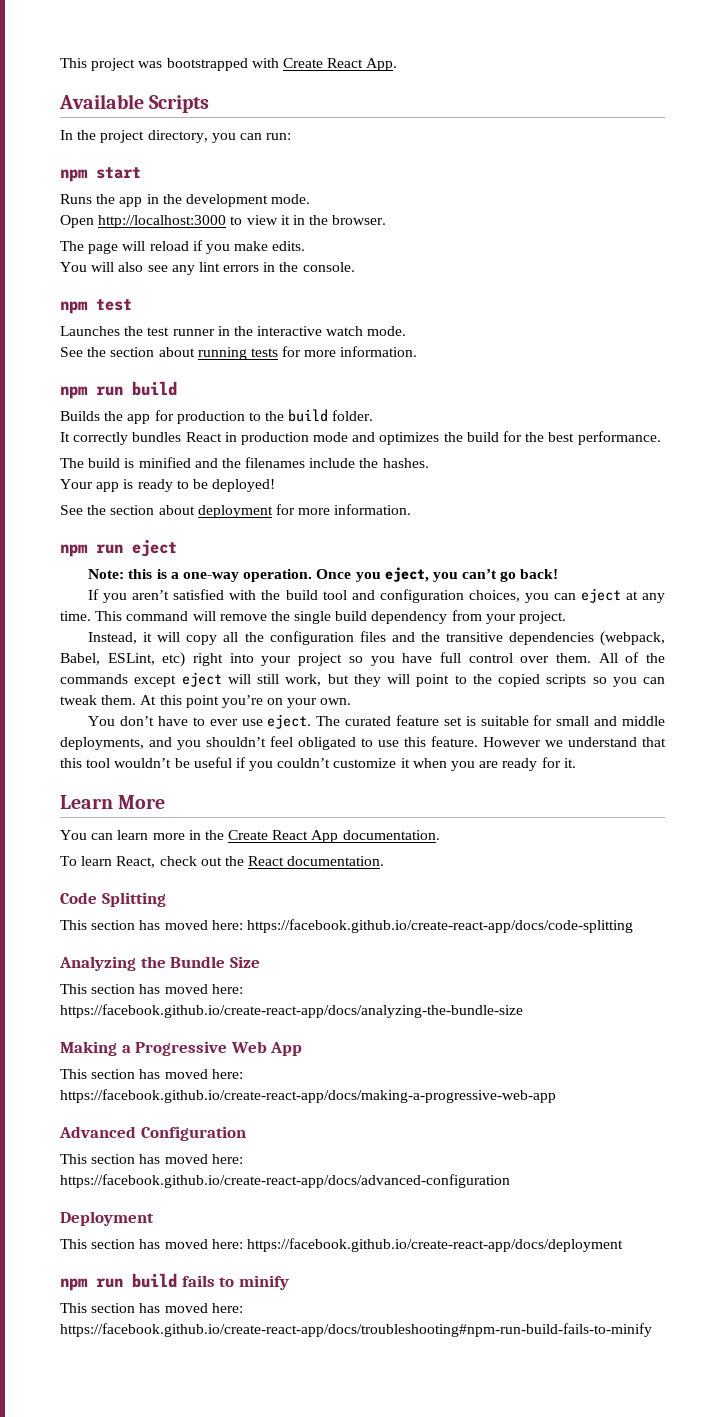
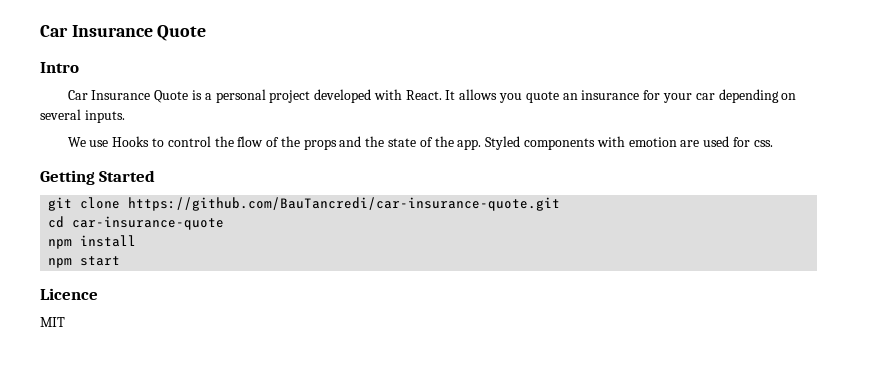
[60,58,398,71] [59,94,210,113] [60,130,292,143] [60,167,141,182] [60,194,311,207] [60,215,387,228] [60,240,306,254] [60,262,355,275] [60,299,132,314] [60,326,407,336] [60,346,418,360] [60,381,177,399] [60,409,374,424] [60,431,661,445] [60,457,429,468] [60,479,276,492] [60,504,412,518] [60,539,177,557] [88,567,559,582] [88,588,665,603] [60,610,567,624] [88,631,665,646] [60,652,665,667] [60,672,665,687] [60,695,352,708] [88,714,665,729] [60,736,666,750] [60,757,576,771] [60,795,166,809] [60,830,440,843] [60,856,385,868] [60,892,166,907] [60,919,633,933] [59,956,260,971] [60,984,243,994] [60,1004,523,1018] [60,1041,303,1056] [60,1069,243,1079] [60,1089,556,1103] [59,1126,246,1141] [60,1154,243,1164] [60,1174,510,1188] [60,1211,154,1226] [60,1238,623,1252] [60,1273,289,1291] [60,1303,243,1313] [60,1323,652,1337] This project was bootstrapped with Create React App. // Available Scripts // In the project directory, you can run: // npm start // Runs the app in the development mode. // Open http://localhost:3000 to view it in the browser. // The page will reload if you make edits. // You will also see any lint errors in the console. // npm test // Launches the test runner in the interactive watch mode. // See the section about running tests for more information. // npm run build // Builds the app for production to the build folder. // It correctly bundles React in production mode and optimizes the build for the best performance. // The build is minified and the filenames include the hashes. // Your app is ready to be deployed! // See the section about deployment for more information. // npm run eject // Note: this is a one-way operation. Once you eject, you can’t go back! // If you aren’t satisfied with the build tool and configuration choices, you can eject at any time. This command will remove the single build dependency from your project. // Instead, it will copy all the configuration files and the transitive dependencies (webpack, Babel, ESLint, etc) right into your project so you have full control over them. All of the commands except eject will still work, but they will point to the copied scripts so you can tweak them. At this point you’re on your own. // You don’t have to ever use eject. The curated feature set is suitable for small and middle deployments, and you shouldn’t feel obligated to use this feature. However we understand that this tool wouldn’t be useful if you couldn’t customize it when you are ready for it. // Learn More // You can learn more in the Create React App documentation. // To learn React, check out the React documentation. // Code Splitting // This section has moved here: https://facebook.github.io/create-react-app/docs/code-splitting // Analyzing the Bundle Size // This section has moved here: https://facebook.github.io/create-react-app/docs/analyzing-the-bundle-size // Making a Progressive Web App // This section has moved here: https://facebook.github.io/create-react-app/docs/making-a-progressive-web-app // Advanced Configuration // This section has moved here: https://facebook.github.io/create-react-app/docs/advanced-configuration // Deployment // This section has moved here: https://facebook.github.io/create-react-app/docs/deployment // npm run build fails to minify // This section has moved here: https://facebook.github.io/create-react-app/docs/troubleshooting#npm-run-build-fails-to-minify -> [40,25,207,41] [40,62,79,73] [67,89,797,103] [40,109,125,123] [67,136,773,150] [40,170,156,185] [48,197,561,211] [48,216,225,230] [48,235,137,249] [48,256,121,268] [40,288,98,300] [40,317,65,327] Car Insurance Quote // Intro // Car Insurance Quote is a personal project developed with React. It allows you quote an insurance for your car depending on several inputs. // We use Hooks to control the flow of the props and the state of the app. Styled components with emotion are used for css. // Getting Started // git clone https://github.com/BauTancredi/car-insurance-quote.git // cd car-insurance-quote // npm install // npm start // Licence // MIT

